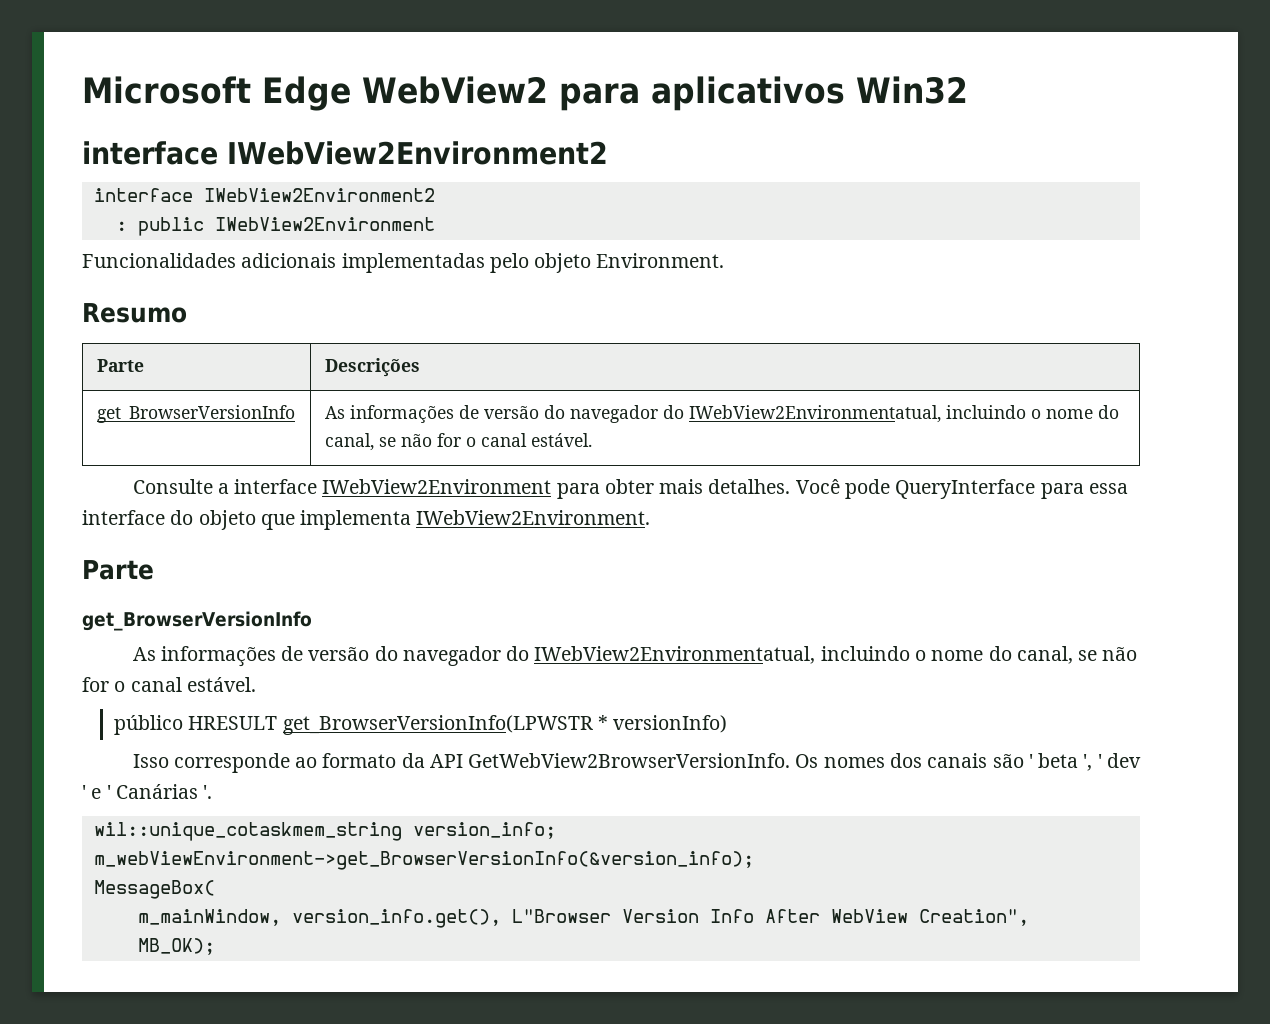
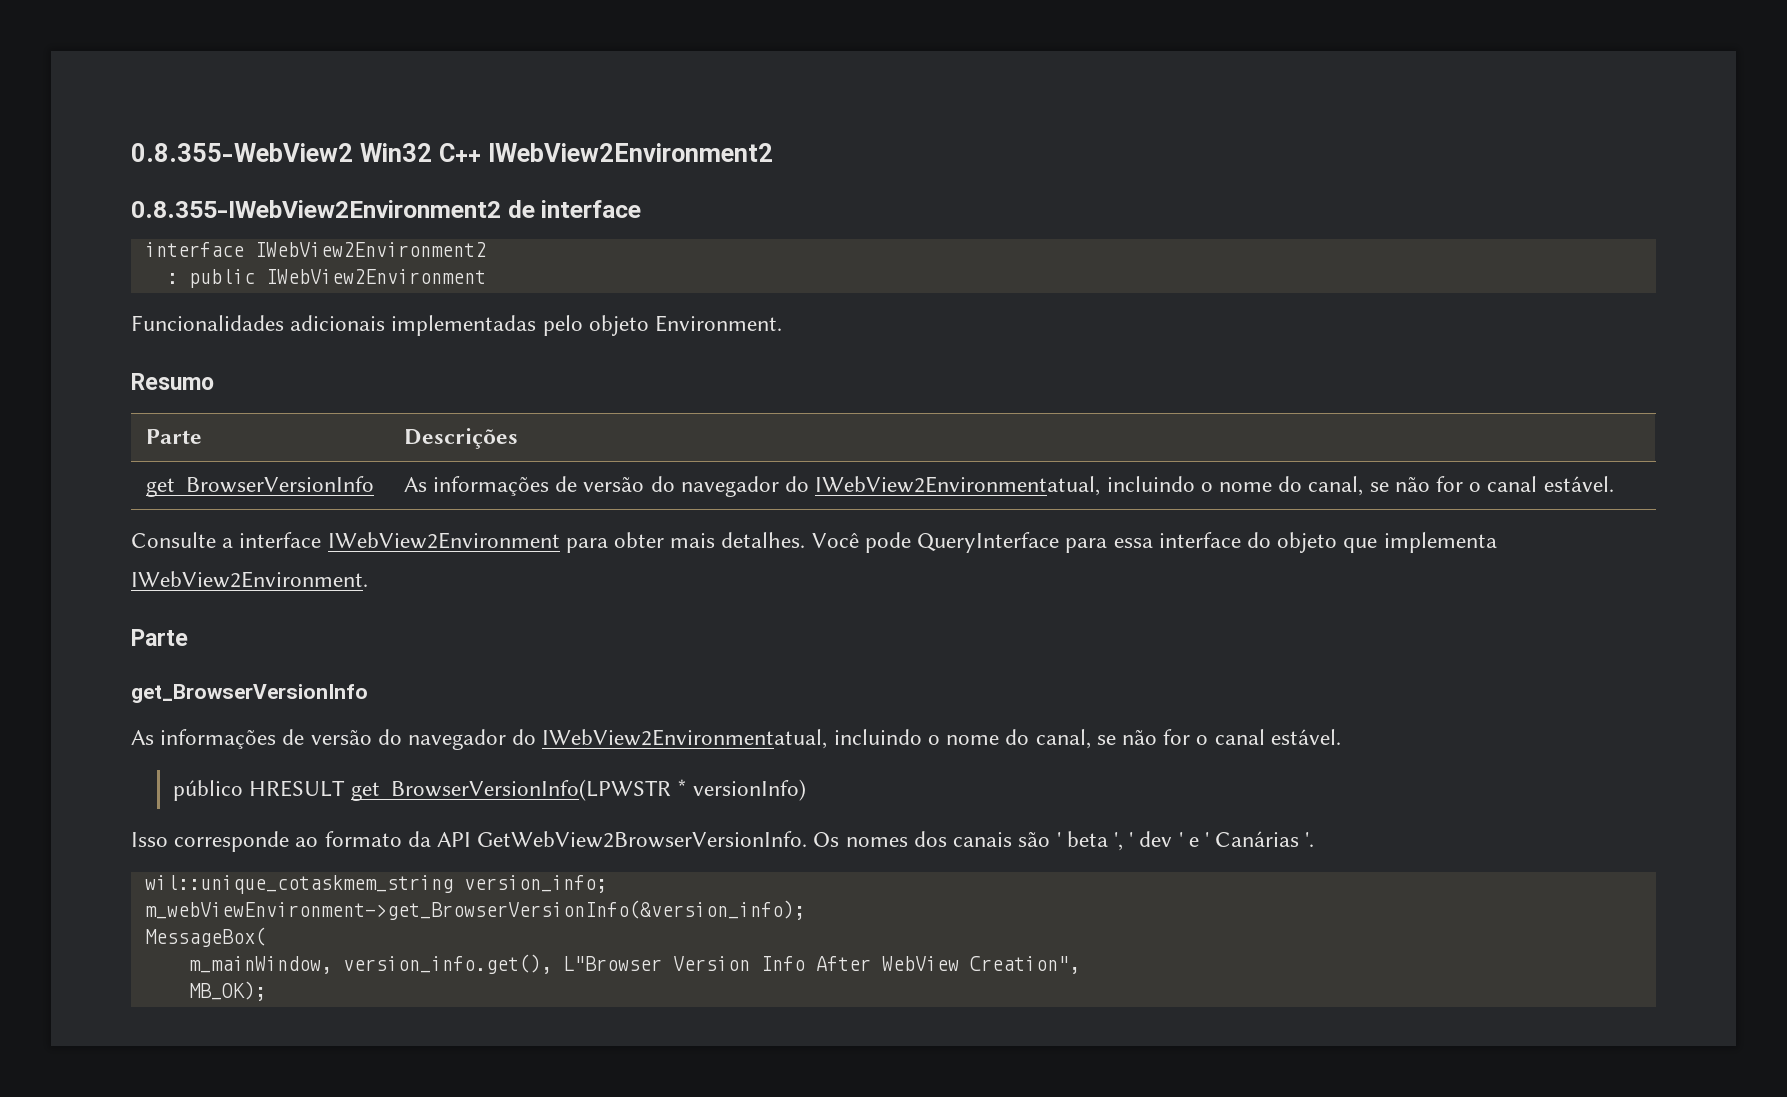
[82,76,968,111] [82,141,608,165] Microsoft Edge WebView2 para aplicativos Win32 // interface IWebView2Environment2 -> [131,143,773,162] [131,200,642,218] 0.8.355-WebView2 Win32 C++ IWebView2Environment2 // 0.8.355-IWebView2Environment2 de interface

